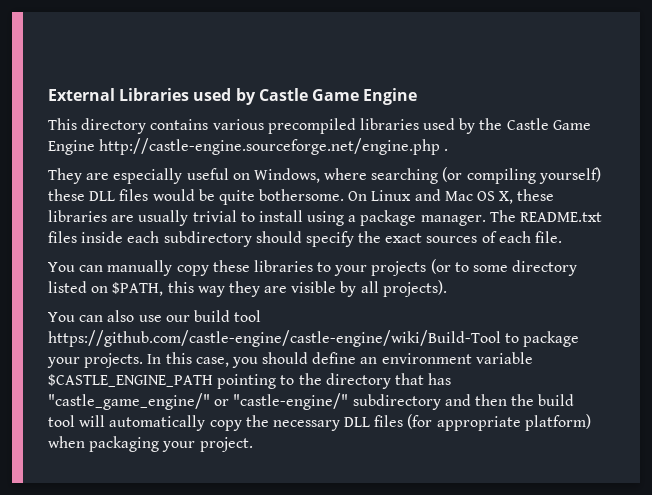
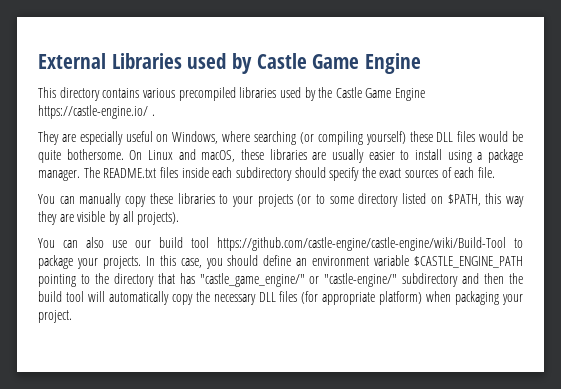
[99,138,441,155] http://castle-engine.sourceforge.net/engine.php -> [38,105,148,119] https://castle-engine.io/
[444,191,514,204] Mac OS X, -> [201,150,236,162] macOS,
[192,210,237,222] trivial -> [368,150,395,160] easier

